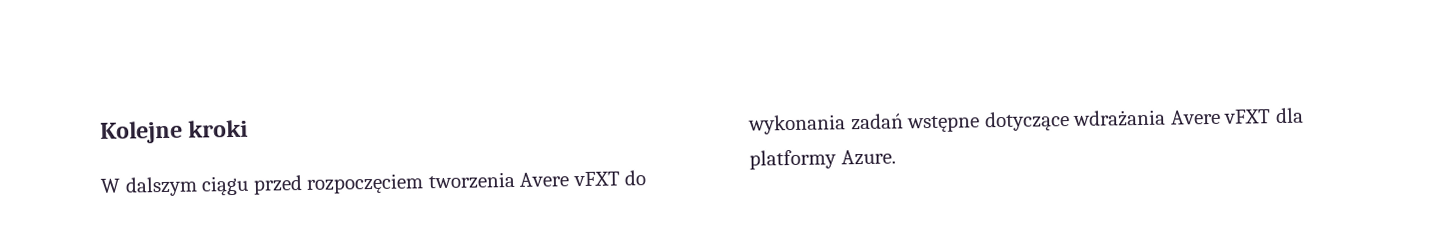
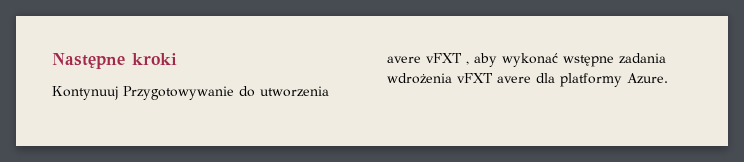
[100,120,183,144] Kolejne -> [52,53,125,69] Następne
[100,170,647,197] [747,109,1272,135] W dalszym ciągu przed rozpoczęciem tworzenia Avere vFXT do wykonania zadań wstępne dotyczące wdrażania Avere vFXT -> [52,86,329,100] [387,53,666,67] [387,73,531,84] Kontynuuj Przygotowywanie do utworzenia avere vFXT , aby wykonać wstępne zadania wdrożenia vFXT avere

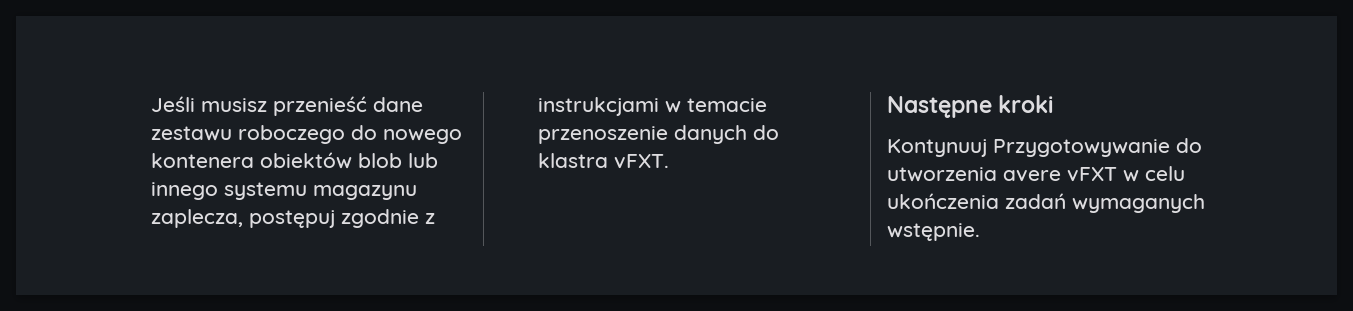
(52, 61) none -> [150,96,423,116] [150,125,462,144] [150,152,438,169] [150,182,417,200] [150,209,435,228] [537,97,767,116] [537,125,779,144] [537,153,669,169] Jeśli musisz przenieść dane zestawu roboczego do nowego kontenera obiektów blob lub innego systemu magazynu zaplecza, postępuj zgodnie z instrukcjami w temacie przenoszenie danych do klastra vFXT. //
[466,53,666,67] [387,73,668,87] , aby wykonać wstępne zadania wdrożenia vFXT avere dla platformy Azure. -> [1123,166,1185,182] [887,193,1205,213] [887,223,980,241] w celu ukończenia zadań wymaganych wstępnie.

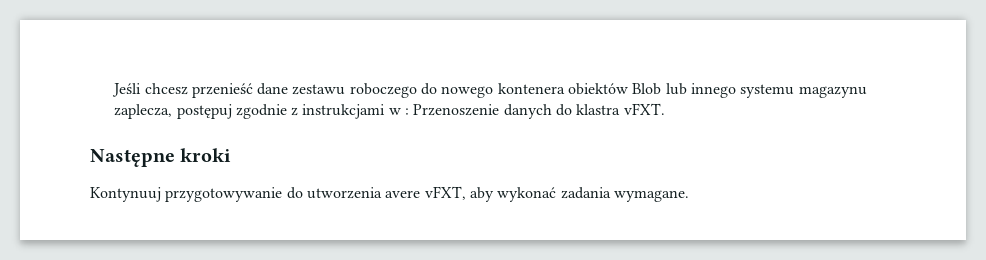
[200,98,267,112] musisz -> [144,83,188,95] chcesz
[357,153,402,168] blob -> [632,83,662,95] Blob
[686,98,767,112] [537,126,668,144] temacie przenoszenie -> [405,104,500,116] : Przenoszenie
[993,139,1170,157] Przygotowywanie -> [165,187,283,202] przygotowywanie
[1067,166,1185,182] [887,193,1205,213] [887,223,980,241] vFXT w celu ukończenia zadań wymaganych wstępnie. -> [424,186,689,202] vFXT, aby wykonać zadania wymagane.

